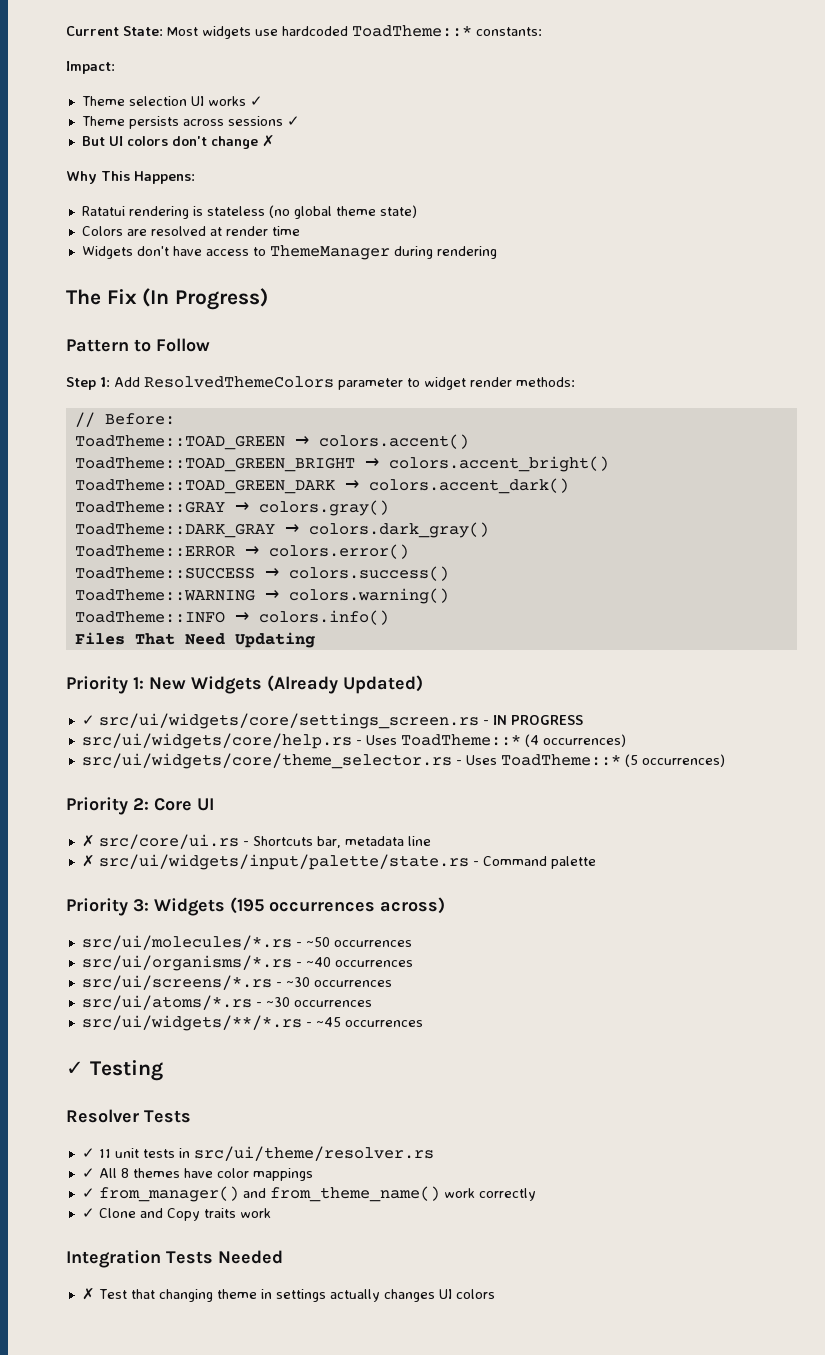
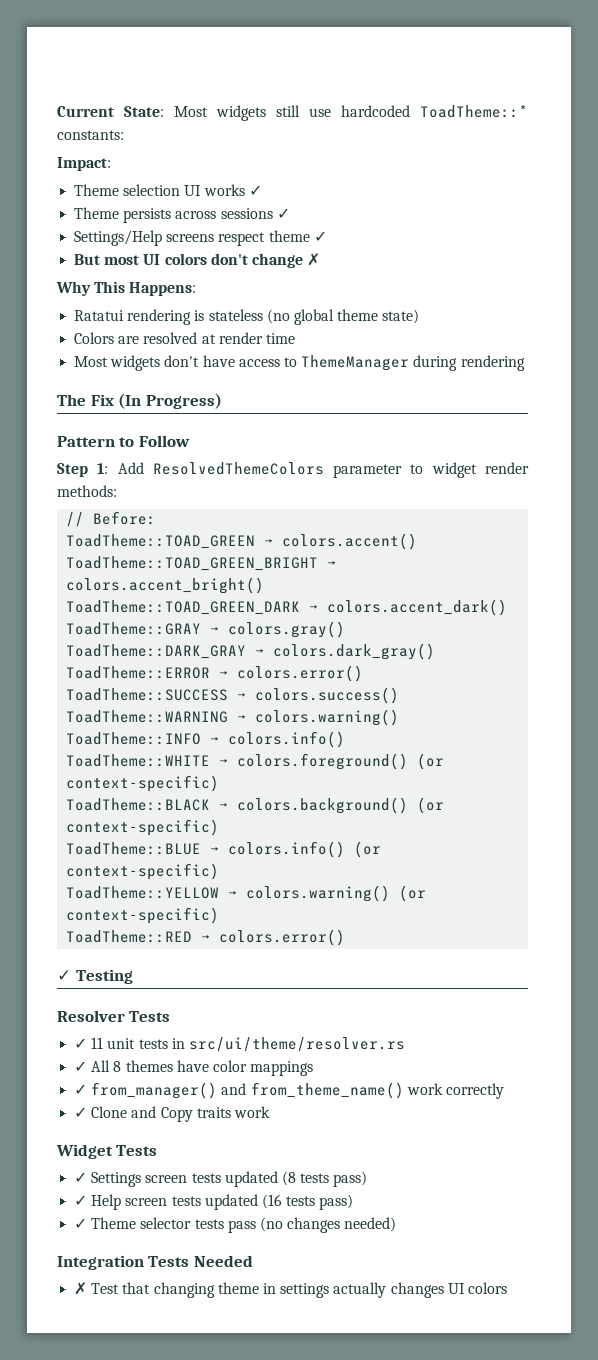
(251, 32) none -> [276,105,300,117] still
(300, 121) none -> [74,230,327,246] // Settings/Help screens respect theme ✓
(105, 141) none -> [104,255,140,265] most
[81,246,133,259] Widgets -> [74,355,161,371] Most widgets
[74,632,315,648] [66,675,423,694] [81,713,583,729] [81,733,626,749] [81,753,725,769] [66,797,214,815] [81,834,431,849] [81,854,596,870] [66,897,445,916] [81,935,412,950] [81,955,413,971] [81,975,392,990] [81,995,372,1010] [81,1015,423,1031] Files That Need Updating // Priority 1: New Widgets (Already Updated) // ✓ src/ui/widgets/core/settings_screen.rs - IN PROGRESS // src/ui/widgets/core/help.rs - Uses ToadTheme::* (4 occurrences) // src/ui/widgets/core/theme_selector.rs - Uses ToadTheme::* (5 occurrences) // Priority 2: Core UI // ✗ src/core/ui.rs - Shortcuts bar, metadata line // ✗ src/ui/widgets/input/palette/state.rs - Command palette // Priority 3: Widgets (195 occurrences across) // src/ui/molecules/*.rs - ~50 occurrences // src/ui/organisms/*.rs - ~40 occurrences // src/ui/screens/*.rs - ~30 occurrences // src/ui/atoms/*.rs - ~30 occurrences // src/ui/widgets/**/*.rs - ~45 occurrences -> [66,753,445,770] [66,775,220,792] [66,797,445,814] [66,819,220,836] [66,841,382,858] [66,863,220,880] [66,885,427,902] [66,907,220,924] [66,929,346,946] ToadTheme::WHITE → colors.foreground() (or context-specific) // ToadTheme::BLACK → colors.background() (or context-specific) // ToadTheme::BLUE → colors.info() (or context-specific) // ToadTheme::YELLOW → colors.warning() (or context-specific) // ToadTheme::RED → colors.error()
(271, 1213) none -> [56,1144,158,1159] [74,1171,368,1187] [74,1194,354,1210] [74,1217,397,1233] // Widget Tests // ✓ Settings screen tests updated (8 tests pass) // ✓ Help screen tests updated (16 tests pass) // ✓ Theme selector tests pass (no changes needed)

